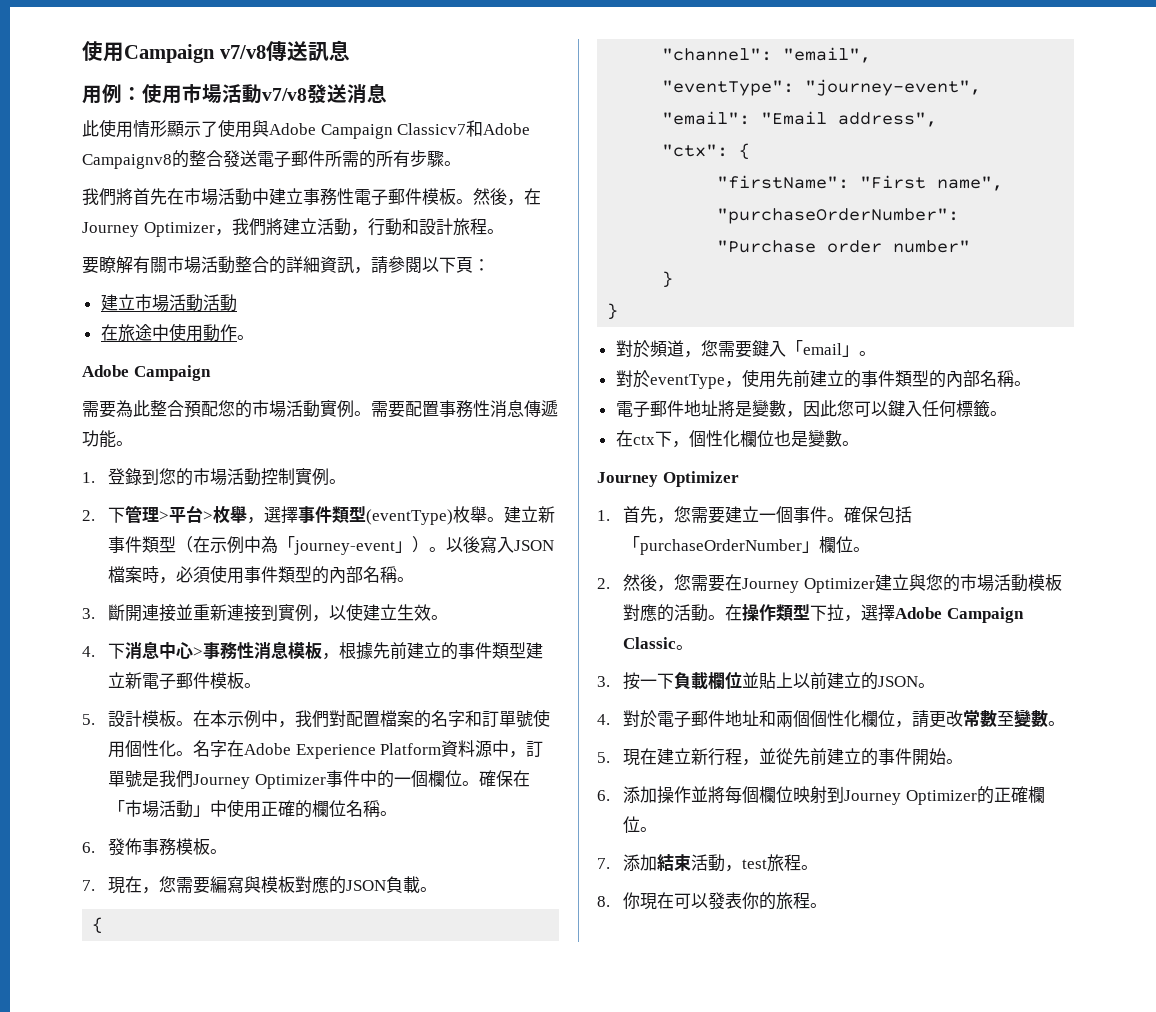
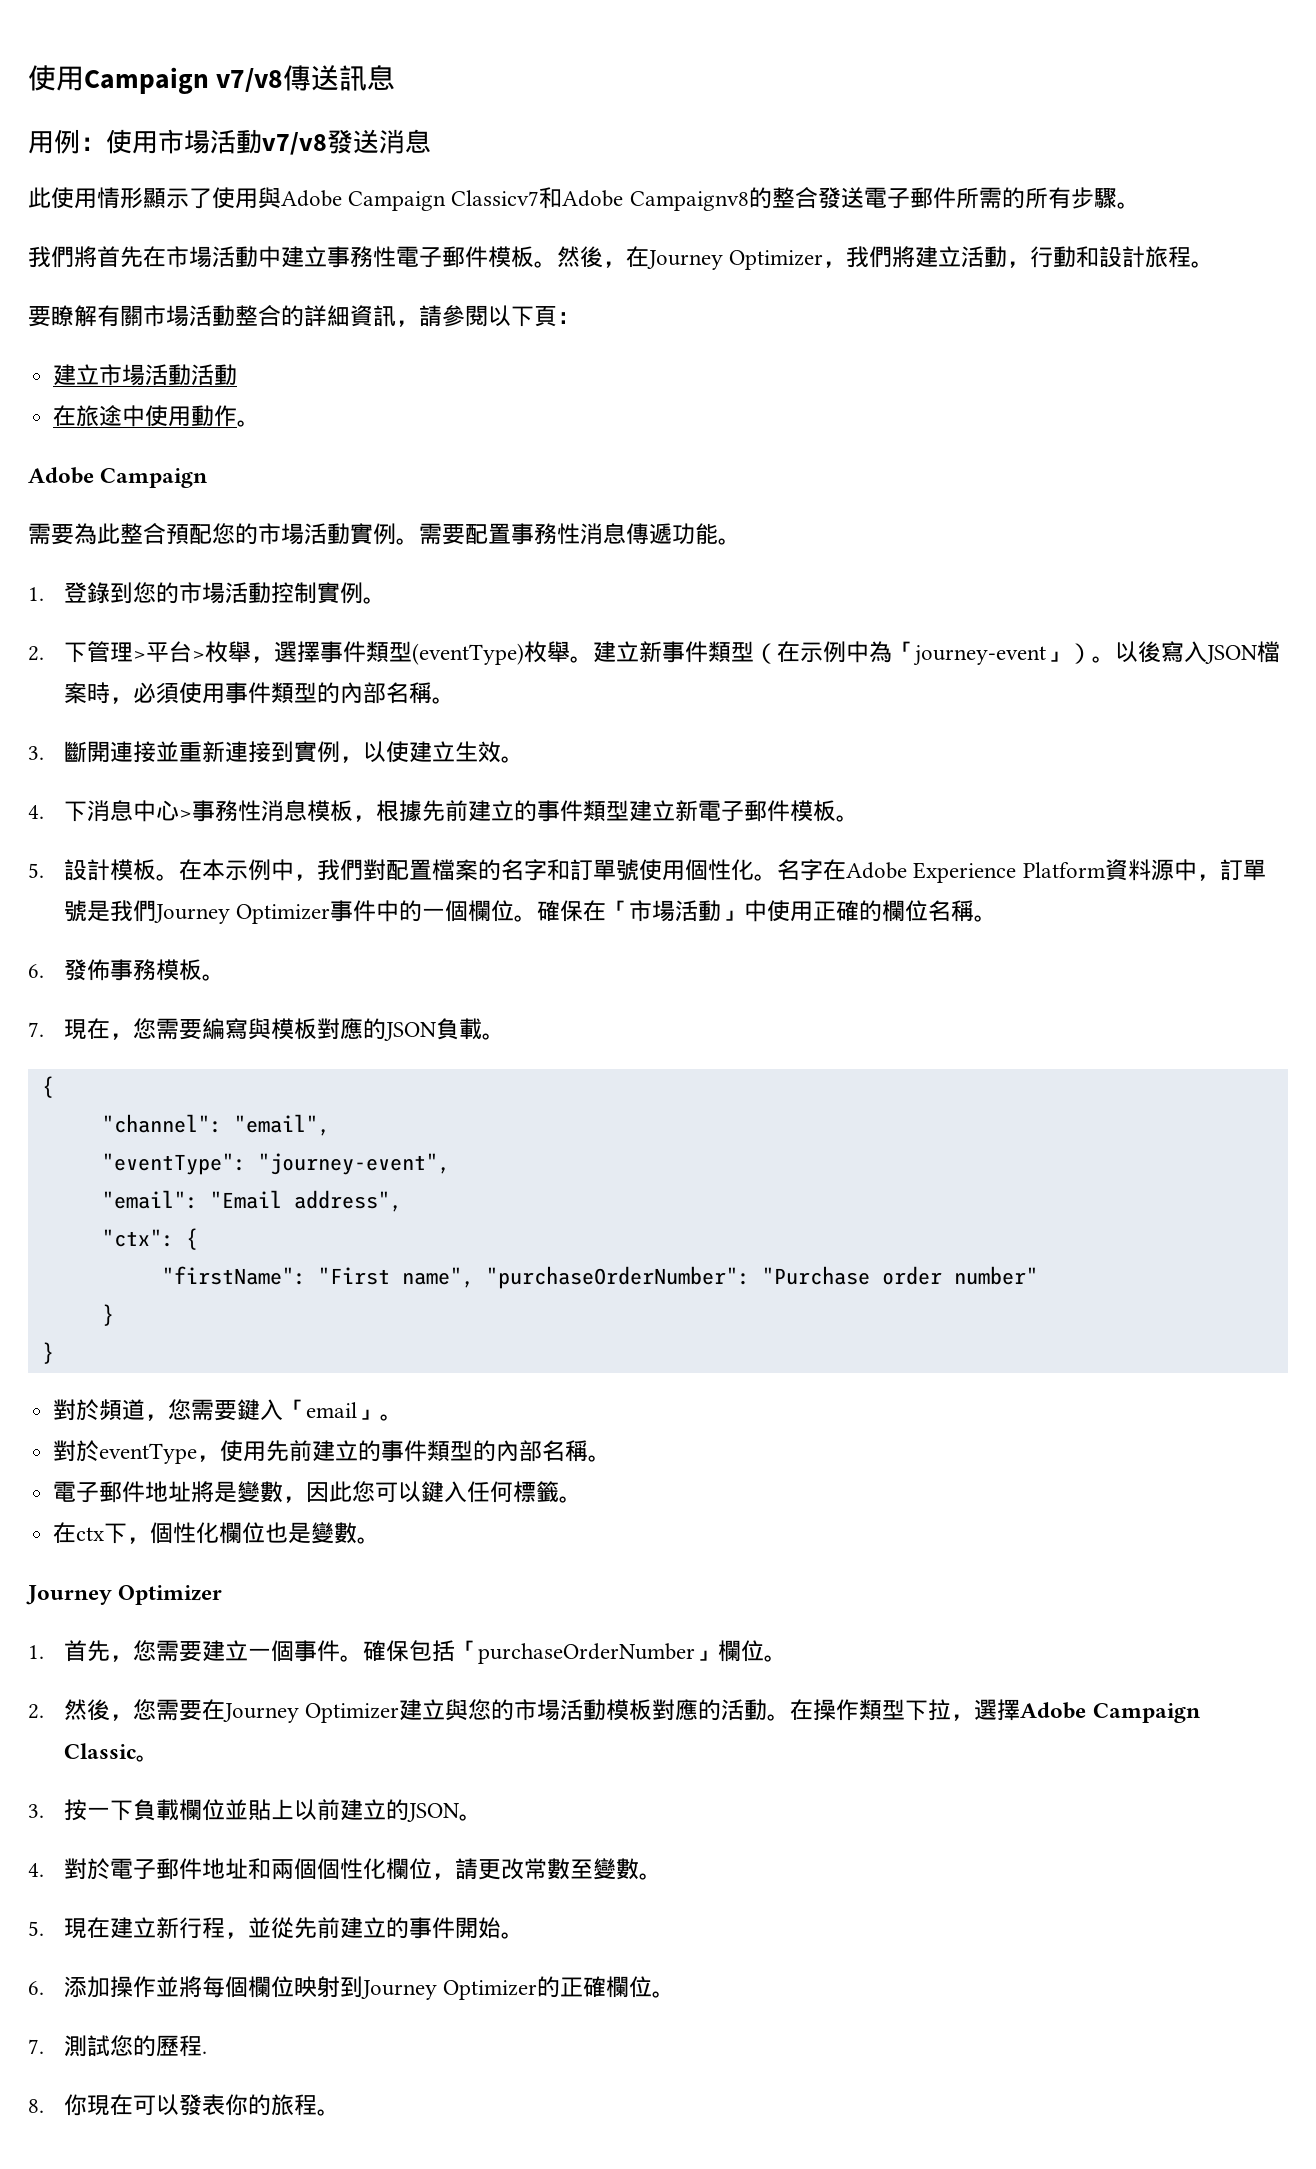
[623,854,819,872] 添加結束活動，test旅程。 -> [64,2035,208,2057] 測試您的歷程.

